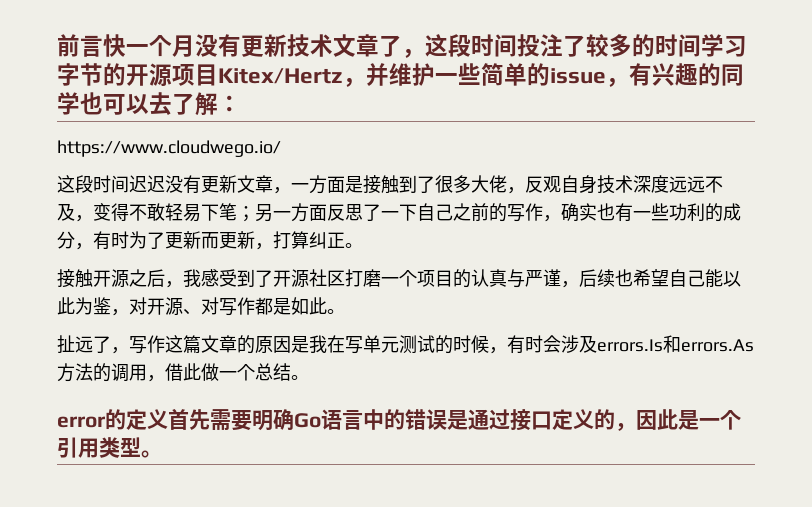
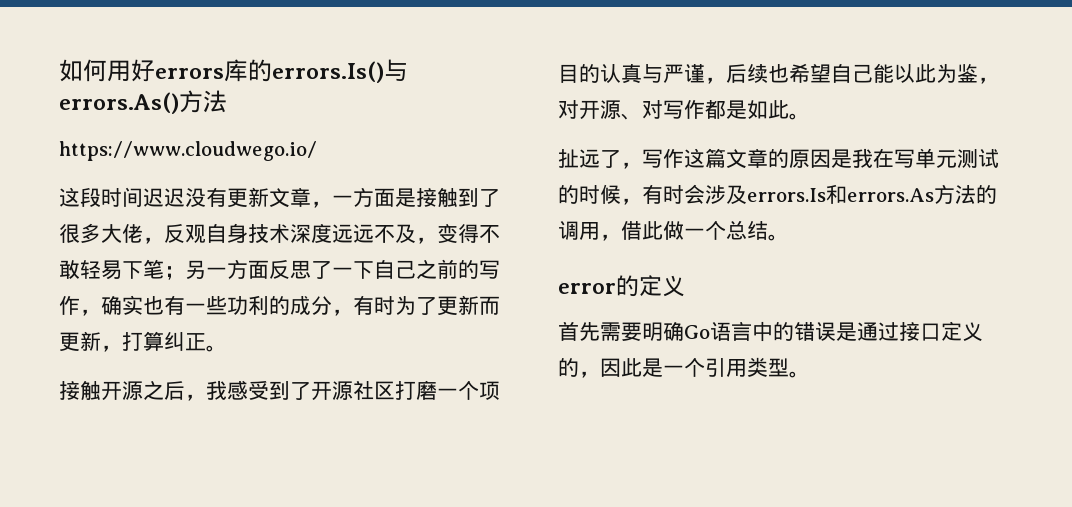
[57,34,747,58] [57,63,744,87] [57,92,241,116] 前言快一个月没有更新技术文章了，这段时间投注了较多的时间学习字节的开源项目Kitex/Hertz，并维护一些简单的issue，有兴趣的同学也可以去了解： -> [59,59,408,83] [59,90,227,114] 如何用好errors库的errors.Is()与errors.As()方法
(168, 419) none -> (685, 286) //

